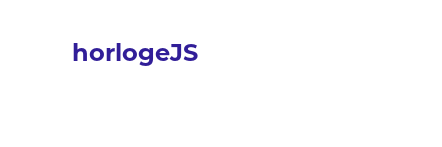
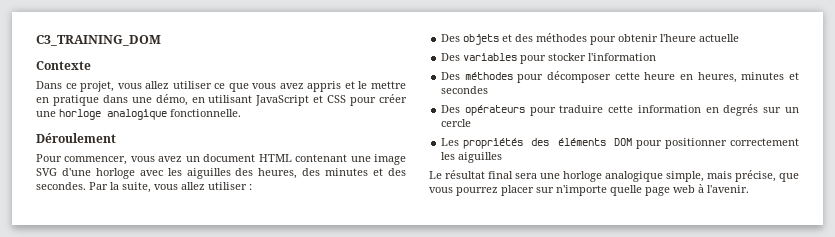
[72,43,198,66] horlogeJS -> [36,35,161,46] [36,61,91,70] [36,81,407,92] [36,94,408,106] [36,109,241,120] [36,133,116,143] [36,154,407,165] [36,168,407,179] [36,182,252,193] [441,33,740,45] [441,53,657,64] [441,71,799,83] [441,86,489,94] [441,104,799,116] [441,119,472,127] [441,138,799,149] [441,152,503,163] [429,170,799,182] [429,184,749,196] C3_TRAINING_DOM // Contexte // Dans ce projet, vous allez utiliser ce que vous avez appris et le mettre en pratique dans une démo, en utilisant JavaScript et CSS pour créer une horloge analogique fonctionnelle. // Déroulement // Pour commencer, vous avez un document HTML contenant une image SVG d'une horloge avec les aiguilles des heures, des minutes et des secondes. Par la suite, vous allez utiliser : // Des objets et des méthodes pour obtenir l'heure actuelle // Des variables pour stocker l'information // Des méthodes pour décomposer cette heure en heures, minutes et secondes // Des opérateurs pour traduire cette information en degrés sur un cercle // Les propriétés des éléments DOM pour positionner correctement les aiguilles // Le résultat final sera une horloge analogique simple, mais précise, que vous pourrez placer sur n'importe quelle page web à l'avenir.

